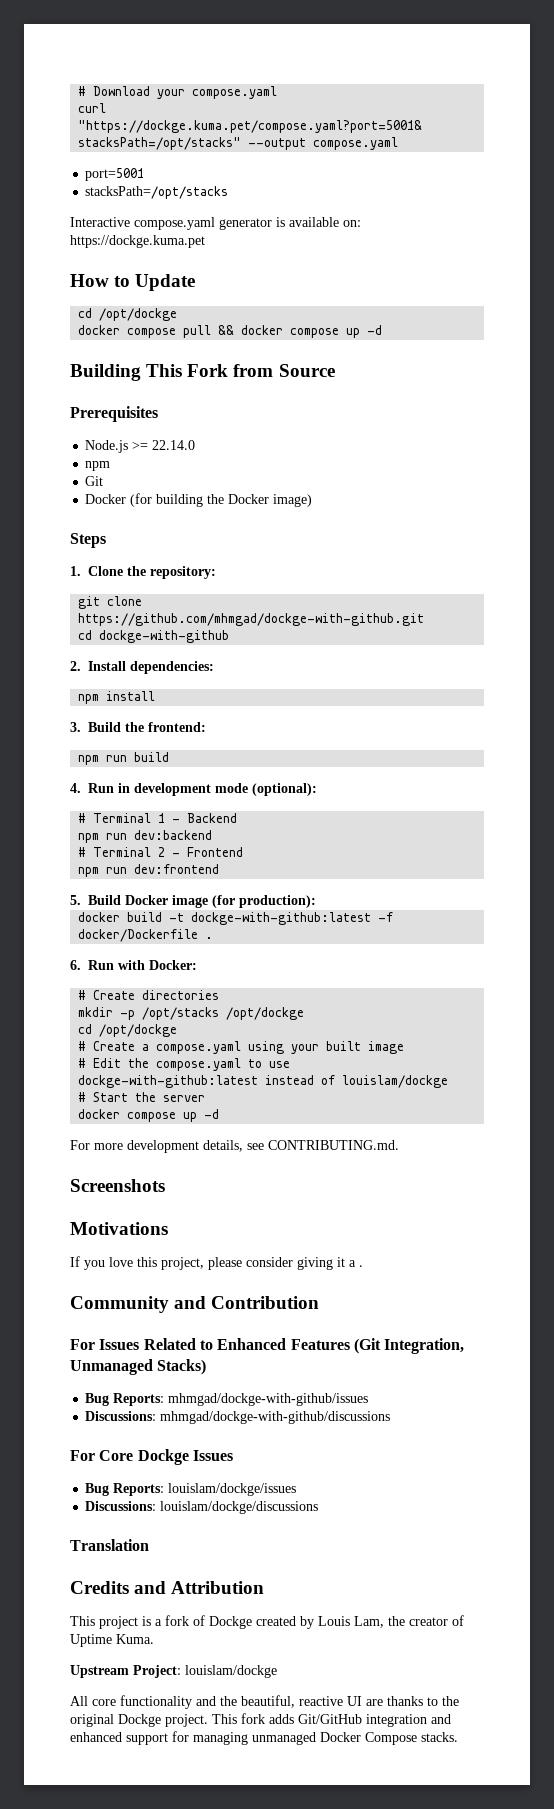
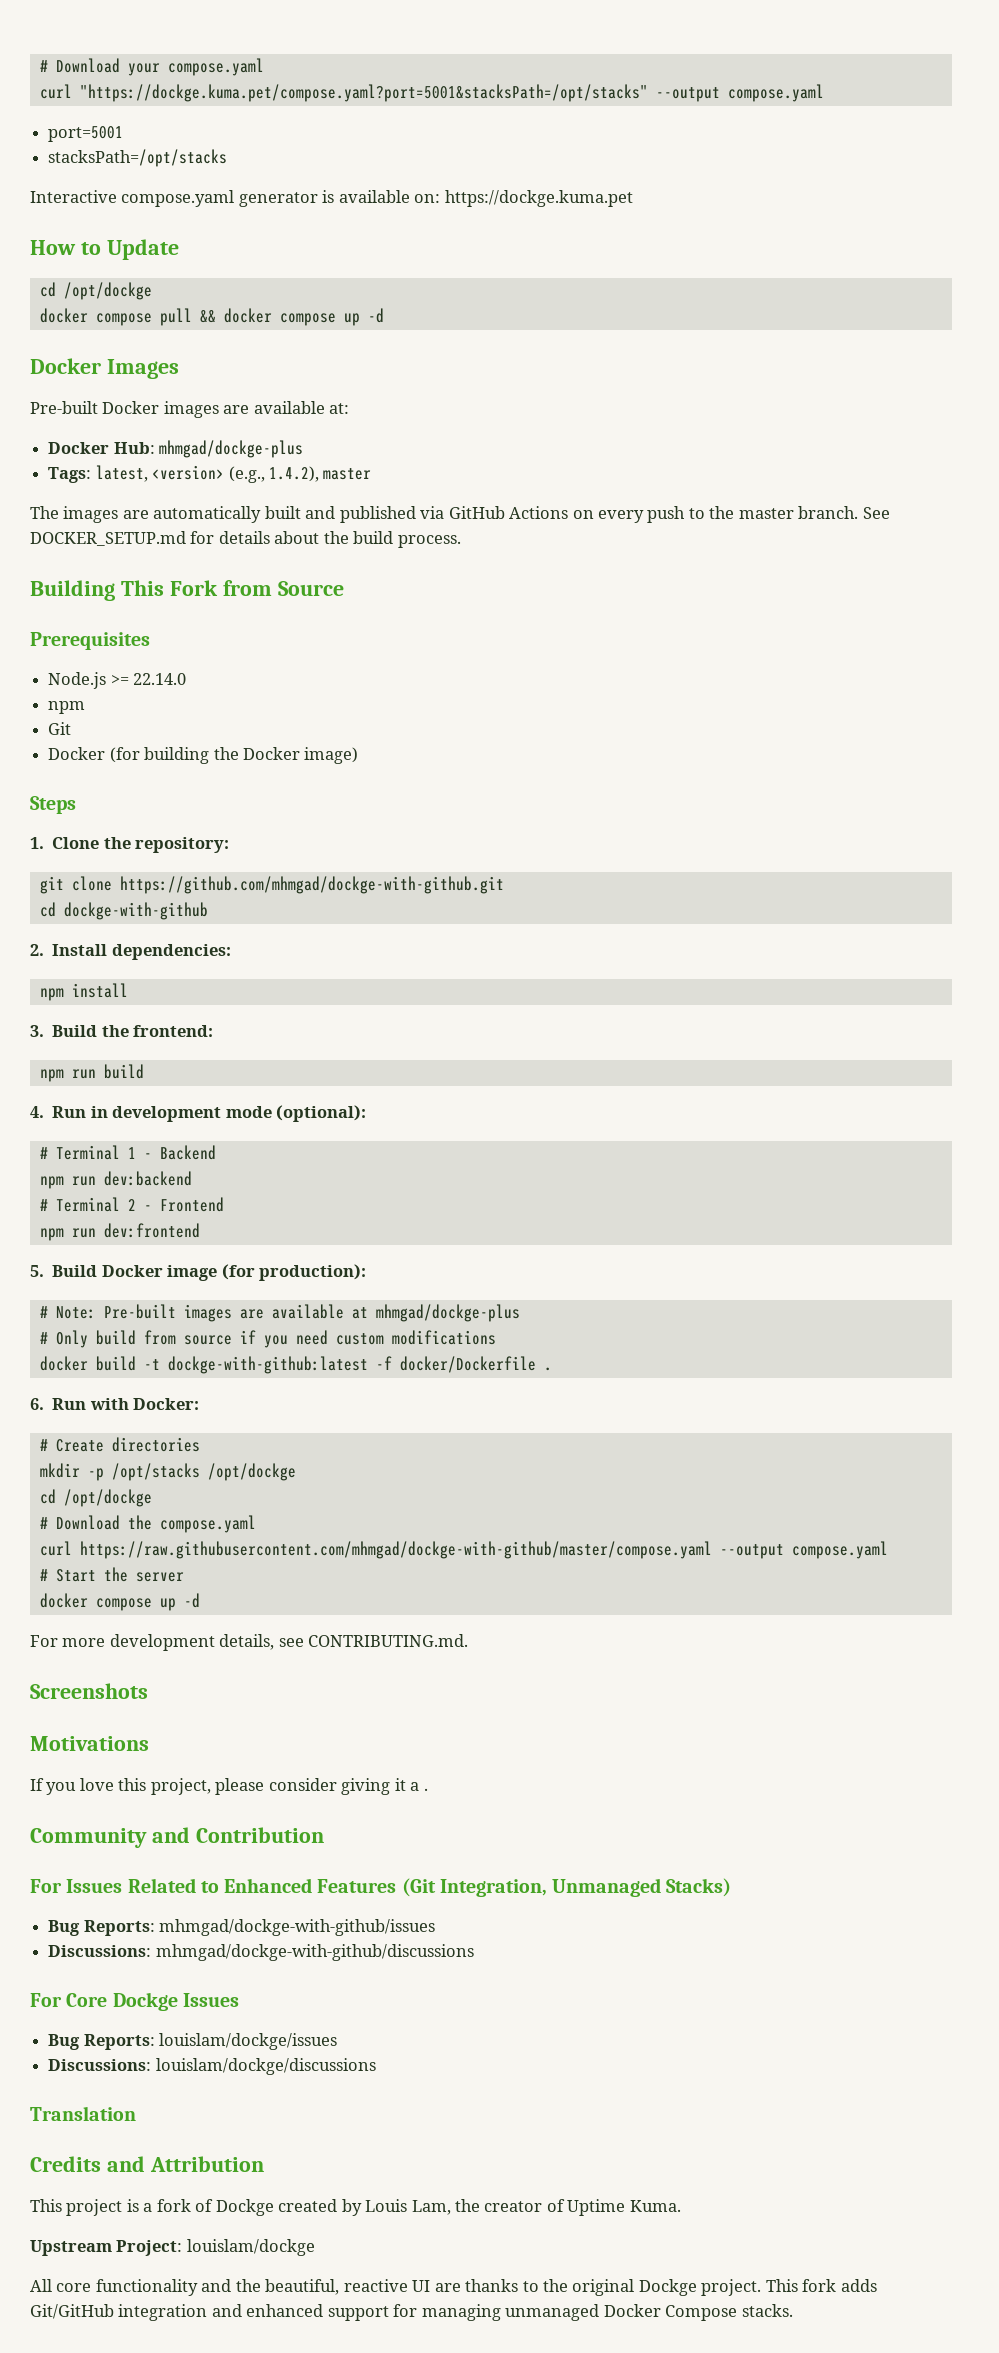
(383, 330) none -> [30,358,179,379] [30,401,350,418] [48,440,304,458] [48,465,372,483] [30,506,890,523] [30,531,461,548] // Docker Images // Pre-built Docker images are available at: // Docker Hub: mhmgad/dockge-plus // Tags: latest, <version> (e.g., 1.4.2), master // The images are automatically built and published via GitHub Actions on every push to the master branch. See DOCKER_SETUP.md for details about the build process.
(316, 901) none -> [39,1304,520,1322] [39,1330,496,1348] // # Note: Pre-built images are available at mhmgad/dockge-plus // # Only build from source if you need custom modifications
[93,1041,405,1054] [78,1058,291,1071] [78,1075,449,1088] Create a compose.yaml using your built image // # Edit the compose.yaml to use dockge-with-github:latest instead of louislam/dockge -> [55,1515,256,1533] [39,1541,888,1559] Download the compose.yaml // curl https://raw.githubusercontent.com/mhmgad/dockge-with-github/master/compose.yaml --output compose.yaml

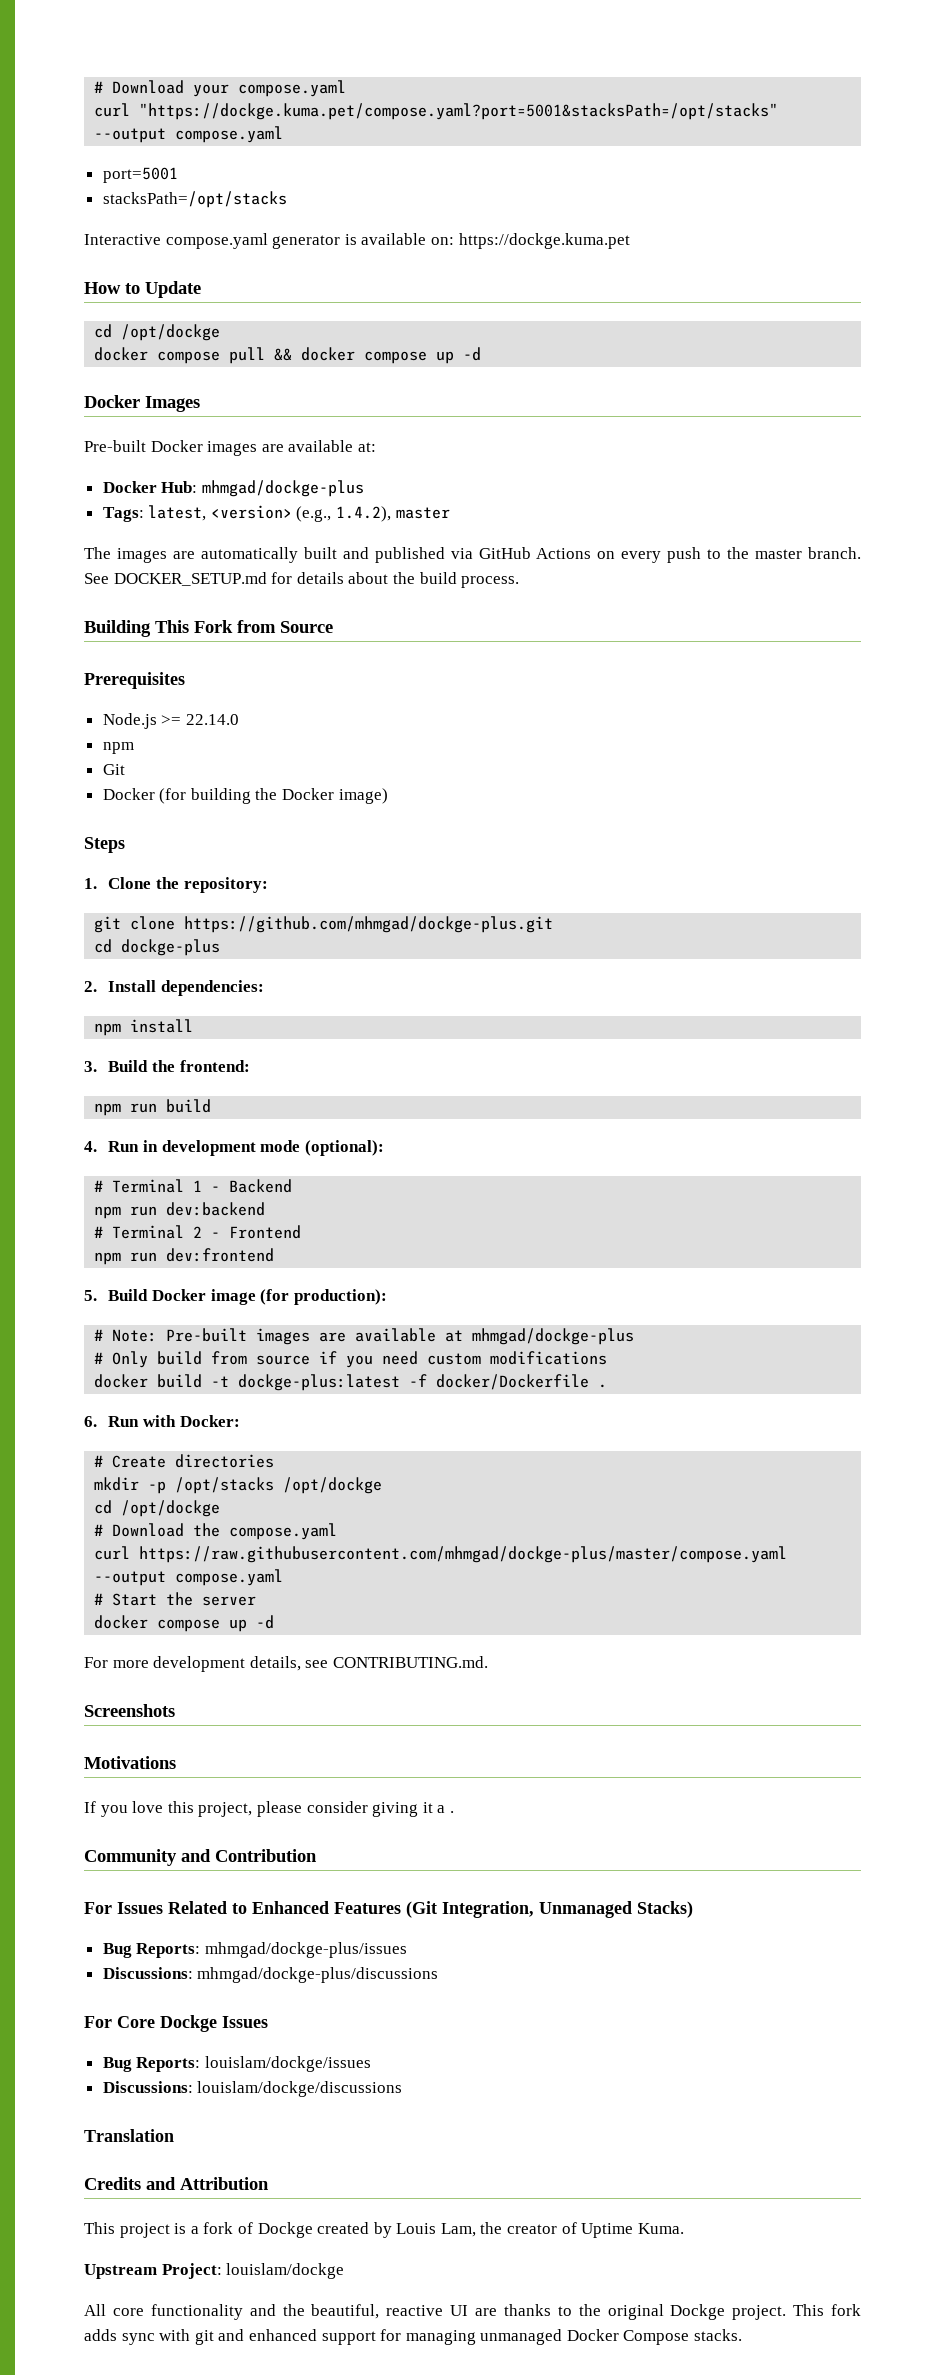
[119,876,504,894] [39,902,208,920] https://github.com/mhmgad/dockge-with-github.git // cd dockge-with-github -> [184,916,554,933] [94,939,221,956] https://github.com/mhmgad/dockge-plus.git // cd dockge-plus
[167,1356,368,1374] dockge-with-github:latest -> [238,1374,401,1391] dockge-plus:latest
[79,1541,712,1559] https://raw.githubusercontent.com/mhmgad/dockge-with-github/master/compose.yaml -> [139,1546,788,1563] https://raw.githubusercontent.com/mhmgad/dockge-plus/master/compose.yaml
[159,1919,436,1936] [48,1944,474,1961] mhmgad/dockge-with-github/issues // Discussions: mhmgad/dockge-with-github/discussions -> [204,1942,407,1958] [102,1967,439,1983] mhmgad/dockge-plus/issues // Discussions: mhmgad/dockge-plus/discussions
[30,2304,208,2321] Git/GitHub integration -> [121,2329,214,2345] sync with git

